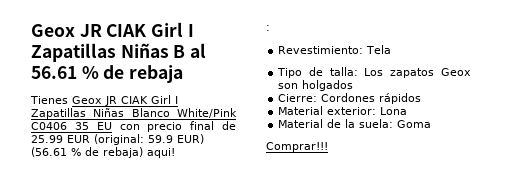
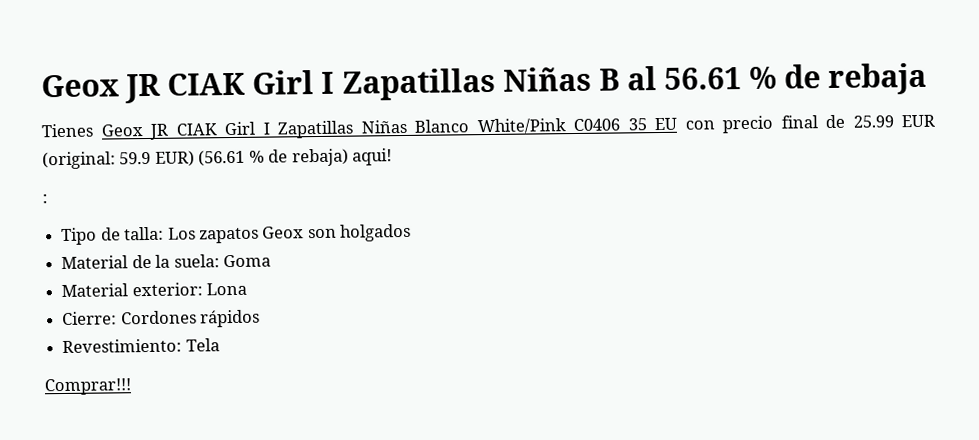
[278,45,392,54] // Revestimiento: Tela -> (48, 199) none
[278,93,422,104] [278,106,408,115] // Cierre: Cordones rápidos // Material exterior: Lona -> (412, 232) none
(432, 124) none -> [61,282,248,298] [62,309,261,328] [62,338,220,354] // Material exterior: Lona // Cierre: Cordones rápidos // Revestimiento: Tela

